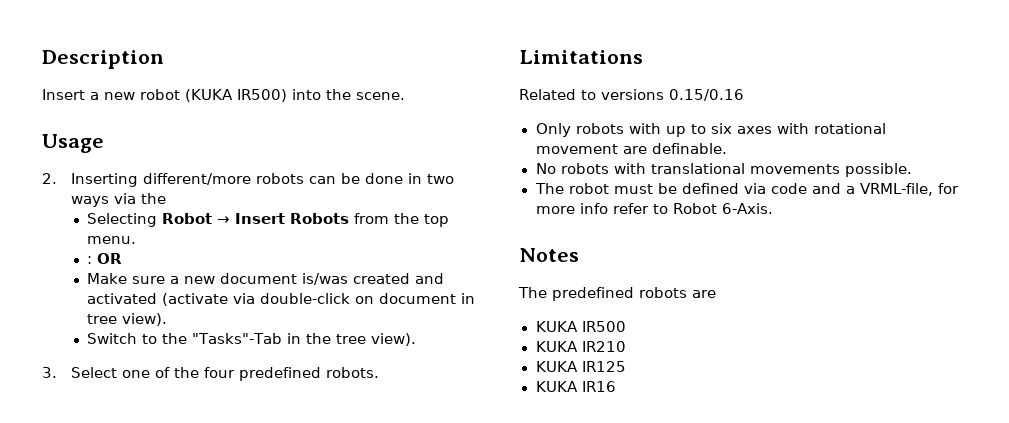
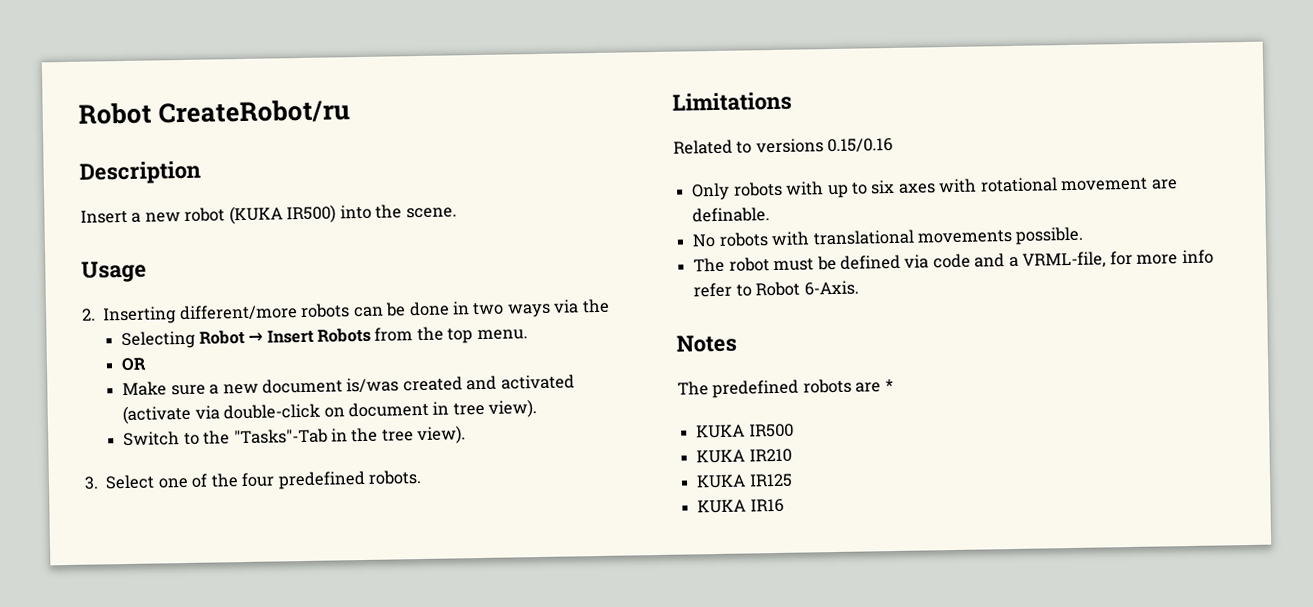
(42, 59) none -> [78,99,351,125] Robot CreateRobot/ru //
[87,256,93,264] : -> (528, 335) none
(716, 294) none -> [884,379,894,392] *

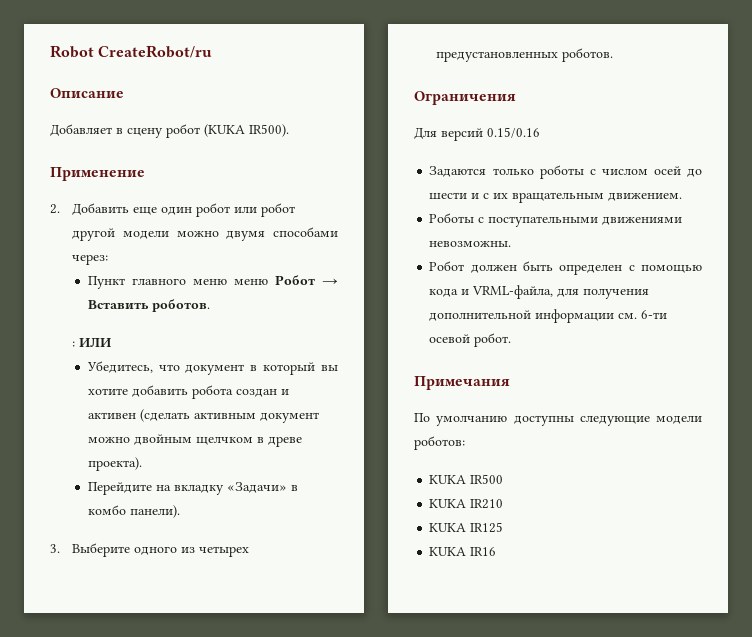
[79,160,201,185] [80,204,457,225] [81,260,147,283] [82,298,610,325] [121,326,528,350] [121,357,148,372] [122,374,575,397] [122,399,538,425] [123,425,467,447] [84,470,422,490] [672,91,792,112] [673,137,894,155] [691,177,1178,201] [692,207,771,223] [692,226,1085,248] [693,249,1214,273] [693,280,859,298] [676,334,737,353] [677,378,894,399] Description // Insert a new robot (KUKA IR500) into the scene. // Usage // 2. Inserting different/more robots can be done in two ways via the // Selecting Robot → Insert Robots from the top menu. // OR // Make sure a new document is/was created and activated (activate via double-click on document in tree view). // Switch to the "Tasks"-Tab in the tree view). // 3. Select one of the four predefined robots. // Limitations // Related to versions 0.15/0.16 // Only robots with up to six axes with rotational movement are definable. // No robots with translational movements possible. // The robot must be defined via code and a VRML-file, for more info refer to Robot 6-Axis. // Notes // The predefined robots are * -> [50,88,124,98] [50,124,289,138] [50,167,145,181] [50,203,296,217] [72,227,338,241] [72,254,109,265] [87,275,338,289] [87,299,210,312] [72,338,113,347] [86,361,338,375] [87,385,289,399] [87,409,319,423] [87,434,302,447] [87,457,142,471] [87,482,298,495] [87,505,180,518] [50,543,250,557] [436,48,614,62] [414,91,516,105] [414,127,540,141] [429,165,702,179] [429,192,683,203] [429,213,683,227] [429,241,512,247] [429,261,702,275] [429,285,650,299] [429,309,668,323] [429,333,512,347] [414,376,510,390] [414,413,702,426] [414,436,465,450] Описание // Добавляет в сцену робот (KUKA IR500). // Применение // 2. Добавить еще один робот или робот другой модели можно двумя способами через: // Пункт главного меню меню Робот → Вставить роботов. // : ИЛИ // Убедитесь, что документ в который вы хотите добавить робота создан и активен (сделать активным документ можно двойным щелчком в древе проекта). // Перейдите на вкладку «Задачи» в комбо панели). // 3. Выберите одного из четырех предустановленных роботов. // Ограничения // Для версий 0.15/0.16 // Задаются только роботы с числом осей до шести и с их вращательным движением. // Роботы с поступательными движениями невозможны. // Робот должен быть определен с помощью кода и VRML-файла, для получения дополнительной информации см. 6-ти осевой робот. // Примечания // По умолчанию доступны следующие модели роботов:

